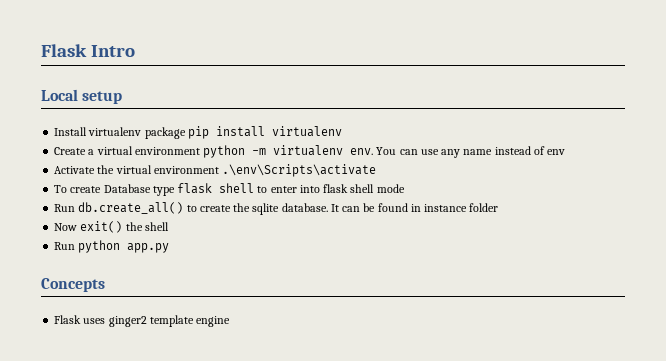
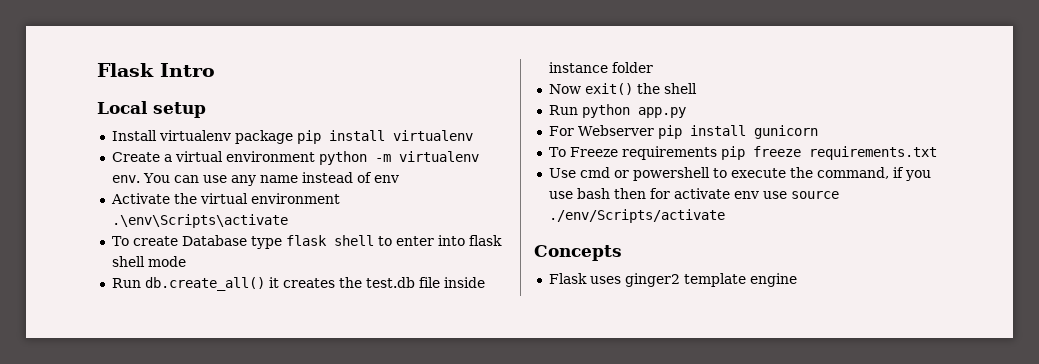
[186,203,421,215] to create the sqlite database. It can be found in -> [268,277,485,288] it creates the test.db file inside
(170, 248) none -> [548,125,818,139] [548,146,937,160] [548,167,931,181] [548,188,839,199] [548,209,725,223] // For Webserver pip install gunicorn // To Freeze requirements pip freeze requirements.txt // Use cmd or powershell to execute the command, if you use bash then for activate env use source ./env/Scripts/activate

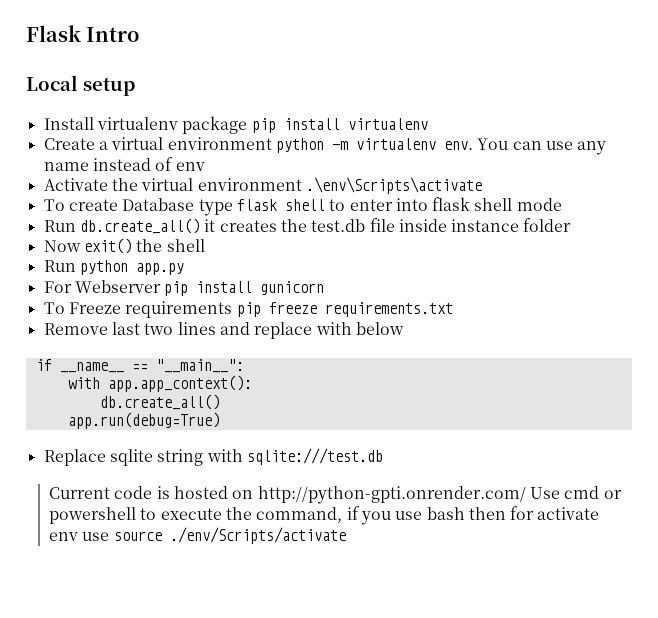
(937, 153) none -> [43,322,404,339] [35,359,244,373] [67,375,252,392] [99,394,220,410] [67,412,220,429] [43,448,383,466] [48,486,526,504] Remove last two lines and replace with below // if __name__ == "__main__": // with app.app_context(): // db.create_all() // app.run(debug=True) // Replace sqlite string with sqlite:///test.db // Current code is hosted on http://python-gpti.onrender.com/
[534,245,622,261] [548,273,797,287] // Concepts // Flask uses ginger2 template engine -> (346, 535) none

